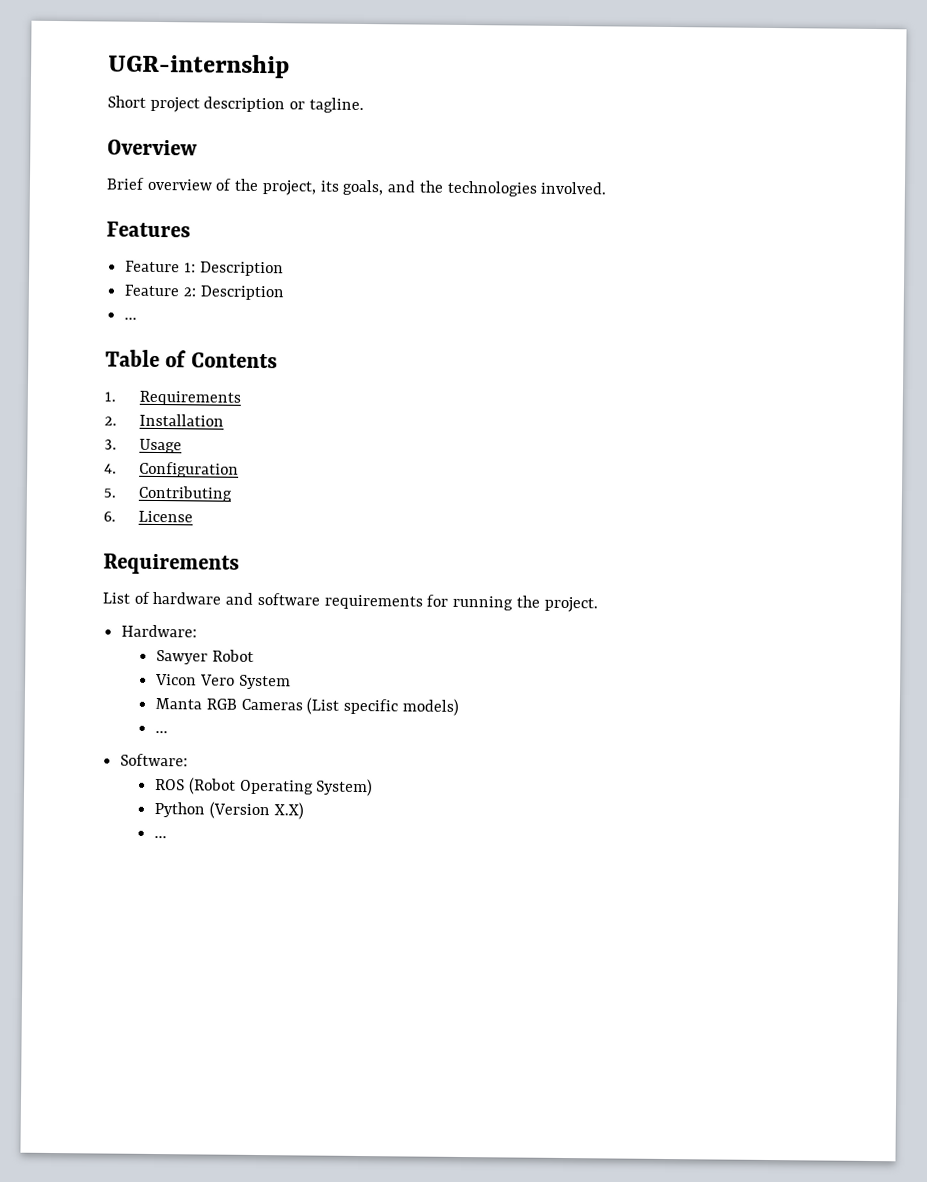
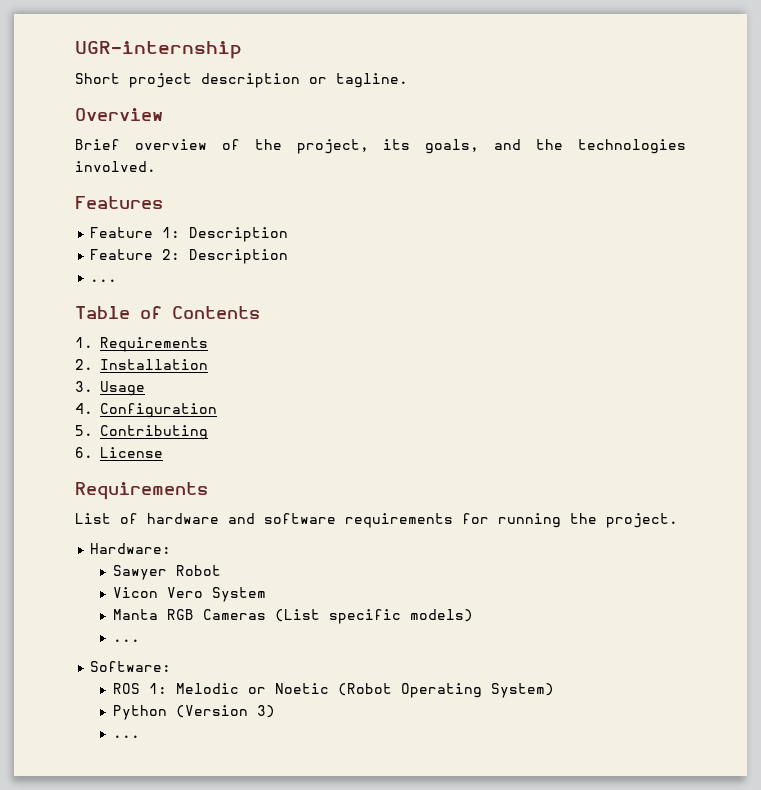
(186, 784) none -> [148,683,329,694] 1: Melodic or Noetic
[273,802,304,820] X.X) -> [256,705,275,718] 3)

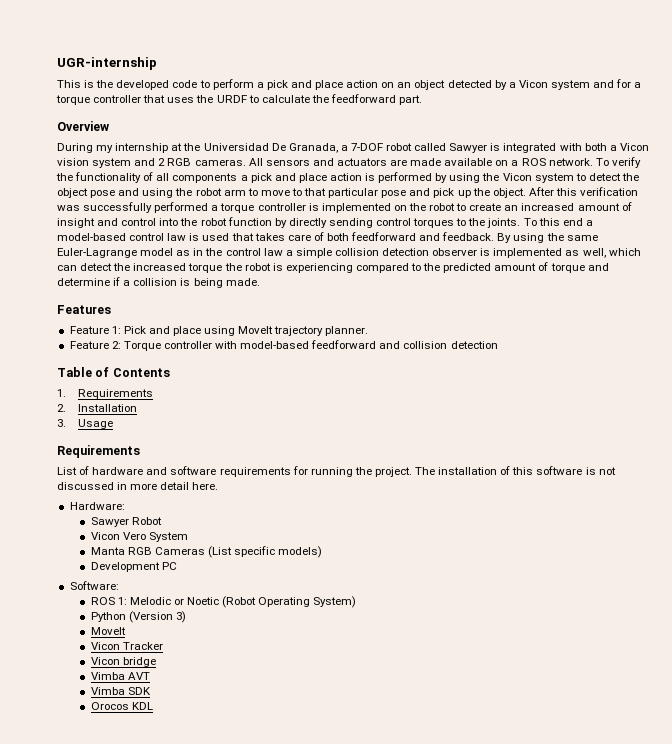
[75,73,408,88] [75,108,163,121] [75,139,687,154] [75,161,156,172] [75,196,163,209] [90,227,289,242] [90,249,289,264] [90,279,118,282] Short project description or tagline. // Overview // Brief overview of the project, its goals, and the technologies involved. // Features // Feature 1: Description // Feature 2: Description // ... -> [57,79,642,90] [56,94,423,105] [57,121,109,131] [57,143,649,153] [57,157,641,168] [56,172,639,183] [57,187,639,198] [57,202,632,213] [57,217,593,228] [57,232,598,243] [57,248,641,258] [57,262,609,273] [57,277,260,288] [57,305,111,314] [69,326,369,336] [69,340,498,351] This is the developed code to perform a pick and place action on an object detected by a Vicon system and for a torque controller that uses the URDF to calculate the feedforward part. // Overview // During my internship at the Universidad De Granada, a 7-DOF robot called Sawyer is integrated with both a Vicon vision system and 2 RGB cameras. All sensors and actuators are made available on a ROS network. To verify the functionality of all components a pick and place action is performed by using the Vicon system to detect the object pose and using the robot arm to move to that particular pose and pick up the object. After this verification was successfully performed a torque controller is implemented on the robot to create an increased amount of insight and control into the robot function by directly sending control torques to the joints. To this end a model-based control law is used that takes care of both feedforward and feedback. By using the same Euler-Lagrange model as in the control law a simple collision detection observer is implemented as well, which can detect the increased torque the robot is experiencing compared to the predicted amount of torque and determine if a collision is being made. // Features // Feature 1: Pick and place using MoveIt trajectory planner. // Feature 2: Torque controller with model-based feedforward and collision detection
[75,403,217,418] [75,425,208,440] [75,447,163,458] // 4. Configuration // 5. Contributing // 6. License -> (113, 424) none
(678, 520) none -> [415,466,616,475] [57,482,219,490] The installation of this software is not discussed in more detail here.
[112,639,140,642] ... -> [90,562,177,572] Development PC
[112,735,140,738] ... -> [90,627,126,635] [90,642,163,650] [90,657,156,667] [90,672,150,680] [90,687,151,695] [90,702,153,710] MoveIt // Vicon Tracker // Vicon bridge // Vimba AVT // Vimba SDK // Orocos KDL

